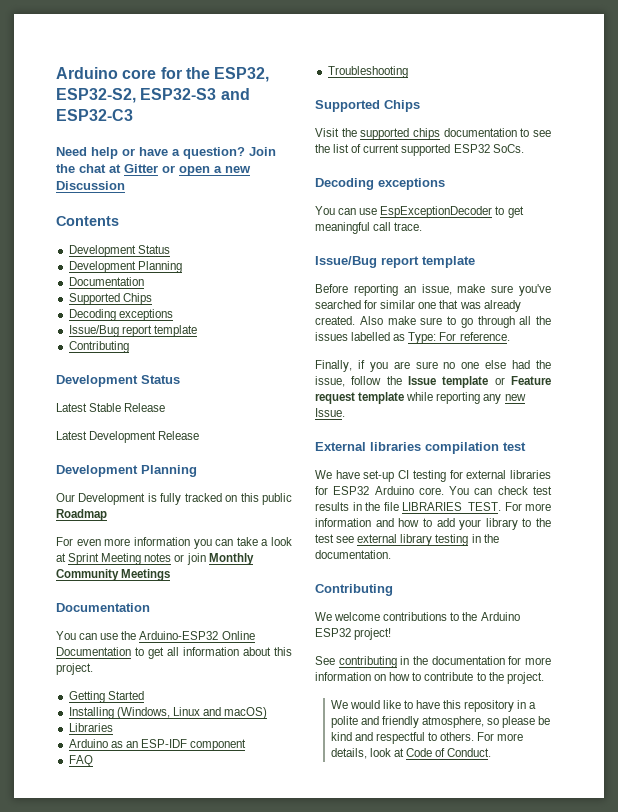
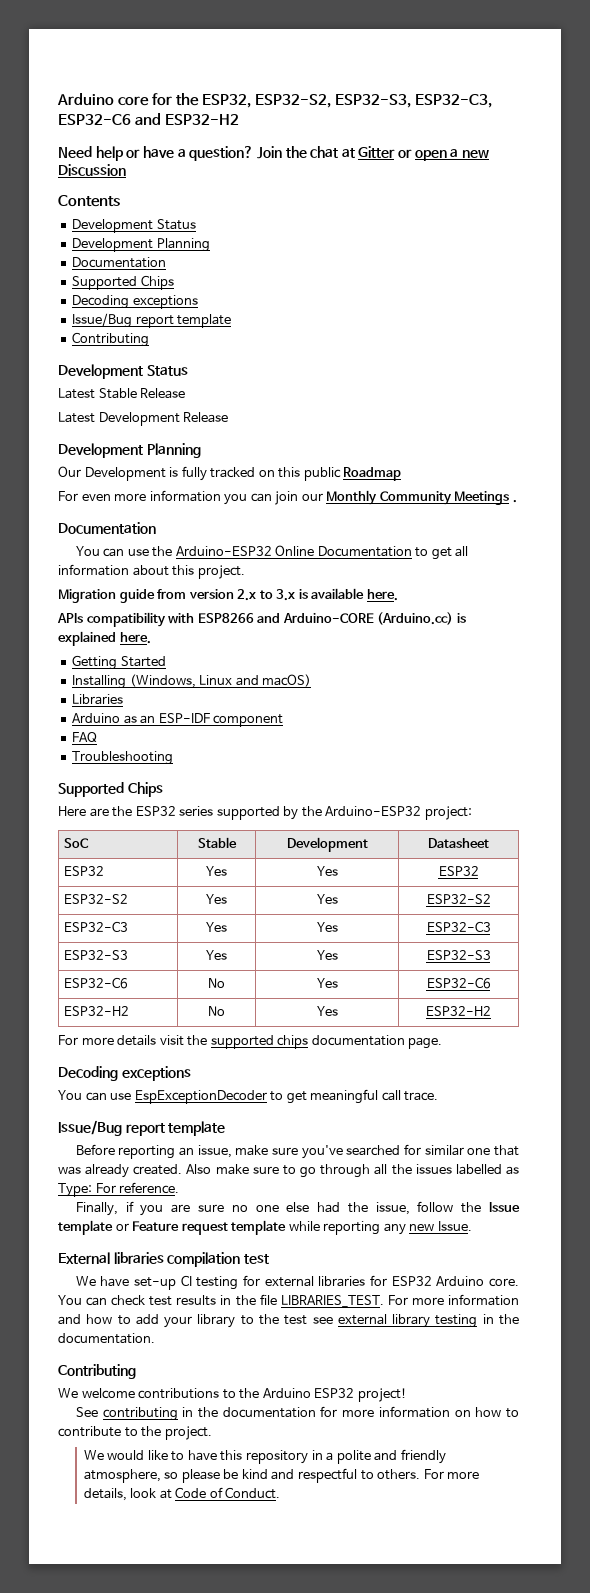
[140,88,250,100] [56,109,133,121] ESP32-S3 and ESP32-C3 -> [335,94,493,108] [58,113,240,125] ESP32-S3, ESP32-C3, ESP32-C6 and ESP32-H2
[236,537,292,546] [56,553,206,565] take a look at Sprint Meeting notes or join -> [275,491,323,505] join our
(171, 575) none -> [512,500,517,503] .
(93, 669) none -> [58,588,398,603] [57,612,466,627] [58,631,151,646] // Migration guide from version 2.x to 3.x is available here. // APIs compatibility with ESP8266 and Arduino-CORE (Arduino.cc) is explained here.
[315,128,551,140] [315,144,524,156] Visit the supported chips documentation to see the list of current supported ESP32 SoCs. -> [58,806,472,820] [64,838,90,848] [197,837,237,848] [286,837,368,852] [428,838,489,848] [64,866,105,876] [206,866,227,876] [316,866,338,876] [438,866,479,876] [64,894,129,904] [206,894,227,904] [316,894,338,904] [426,894,491,904] [64,921,129,932] [206,922,227,932] [316,922,338,932] [426,921,491,932] [64,950,129,960] [206,950,227,960] [316,950,338,960] [426,950,491,960] [64,977,129,989] [208,978,225,988] [316,978,338,988] [426,977,491,989] [64,1006,130,1016] [208,1006,225,1016] [316,1006,338,1016] [426,1006,491,1016] [58,1035,443,1049] Here are the ESP32 series supported by the Arduino-ESP32 project: // SoC | Stable | Development | Datasheet // ESP32 | Yes | Yes | ESP32 // ESP32-S2 | Yes | Yes | ESP32-S2 // ESP32-C3 | Yes | Yes | ESP32-C3 // ESP32-S3 | Yes | Yes | ESP32-S3 // ESP32-C6 | No | Yes | ESP32-C6 // ESP32-H2 | No | Yes | ESP32-H2 // For more details visit the supported chips documentation page.

